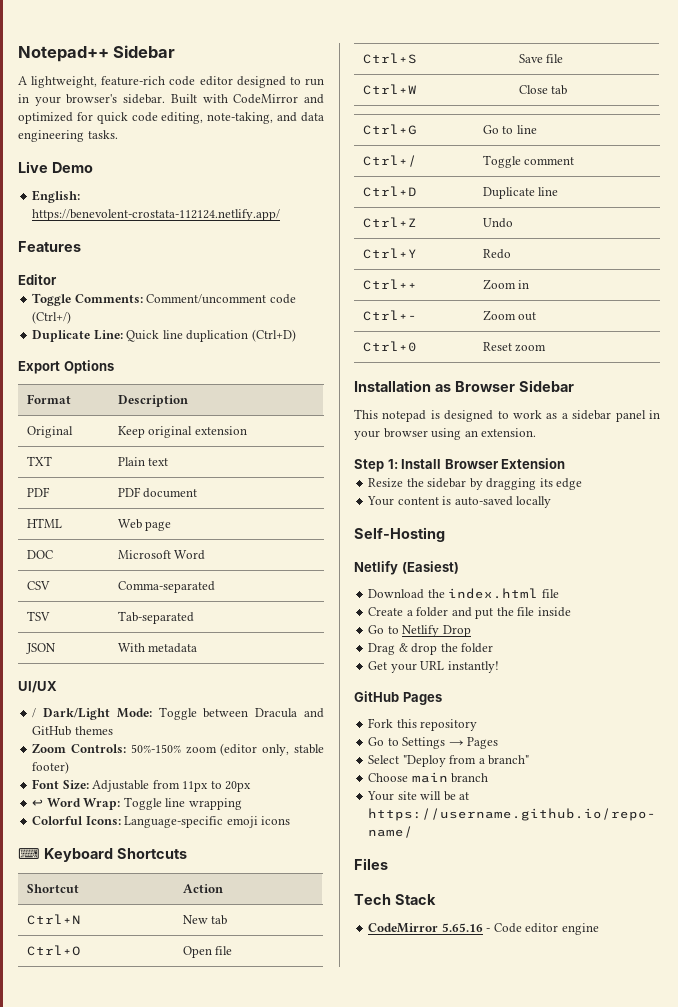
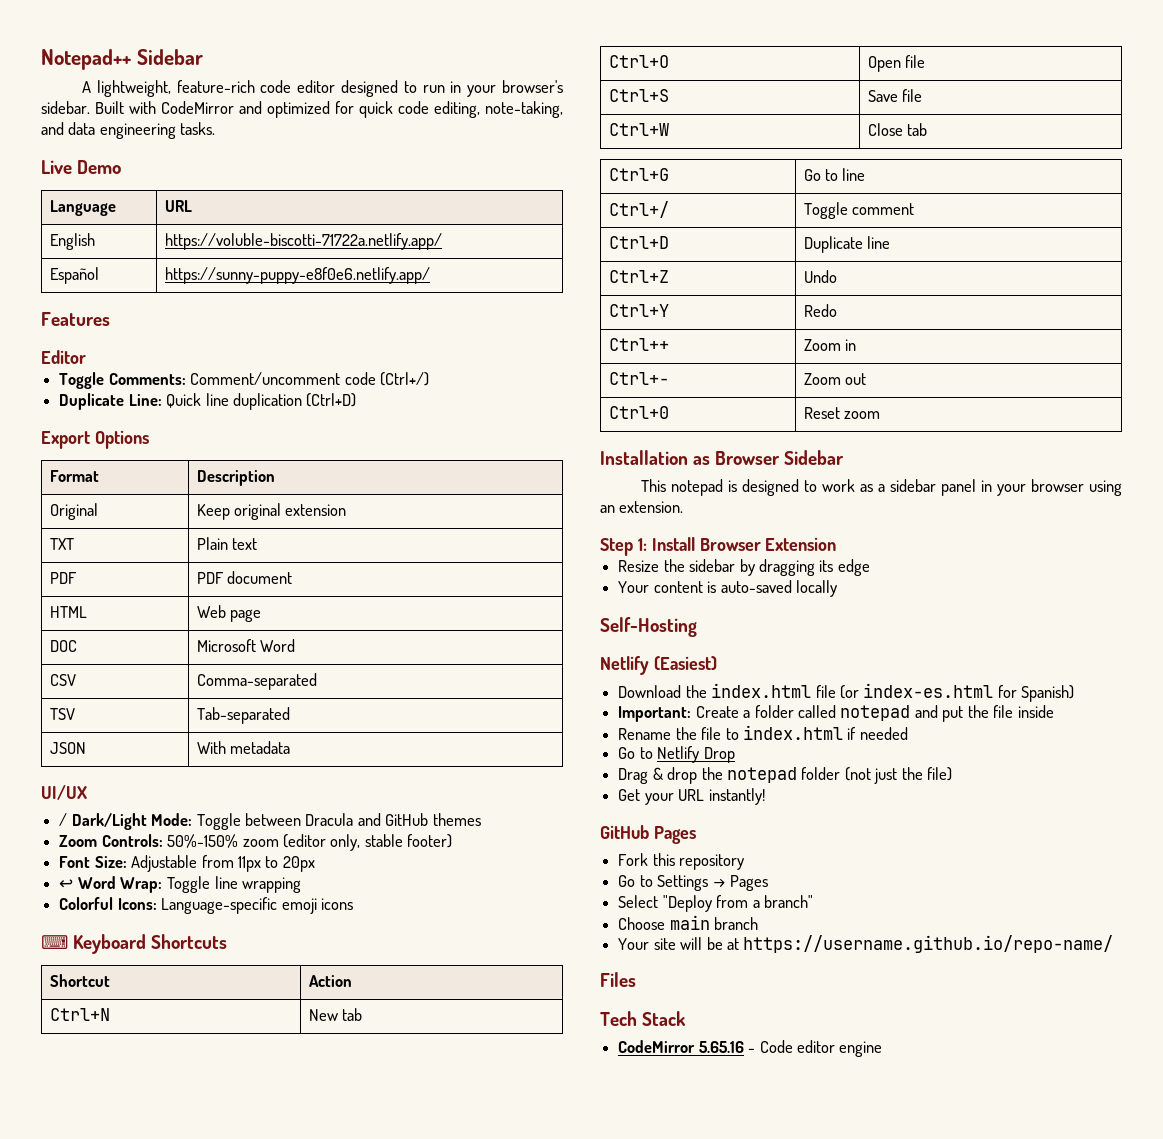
[32,190,81,203] [32,209,281,221] // English: https://benevolent-crostata-112124.netlify.app/ -> [49,200,116,216] [164,200,192,212] [49,233,95,250] [164,233,442,250] [49,267,99,284] [164,267,430,284] // Language | URL // English | https://voluble-biscotti-71722a.netlify.app/ // Español | https://sunny-puppy-e8f0e6.netlify.app/
(559, 593) // -> [839,683,1075,702] [618,706,692,722] (or index-es.html for Spanish) // Important:
(449, 612) none -> [797,705,911,721] called notepad
(571, 612) none -> [618,725,908,740] // Rename the file to index.html if needed
[461,643,494,653] folder -> [726,767,953,784] notepad folder (not just the file)

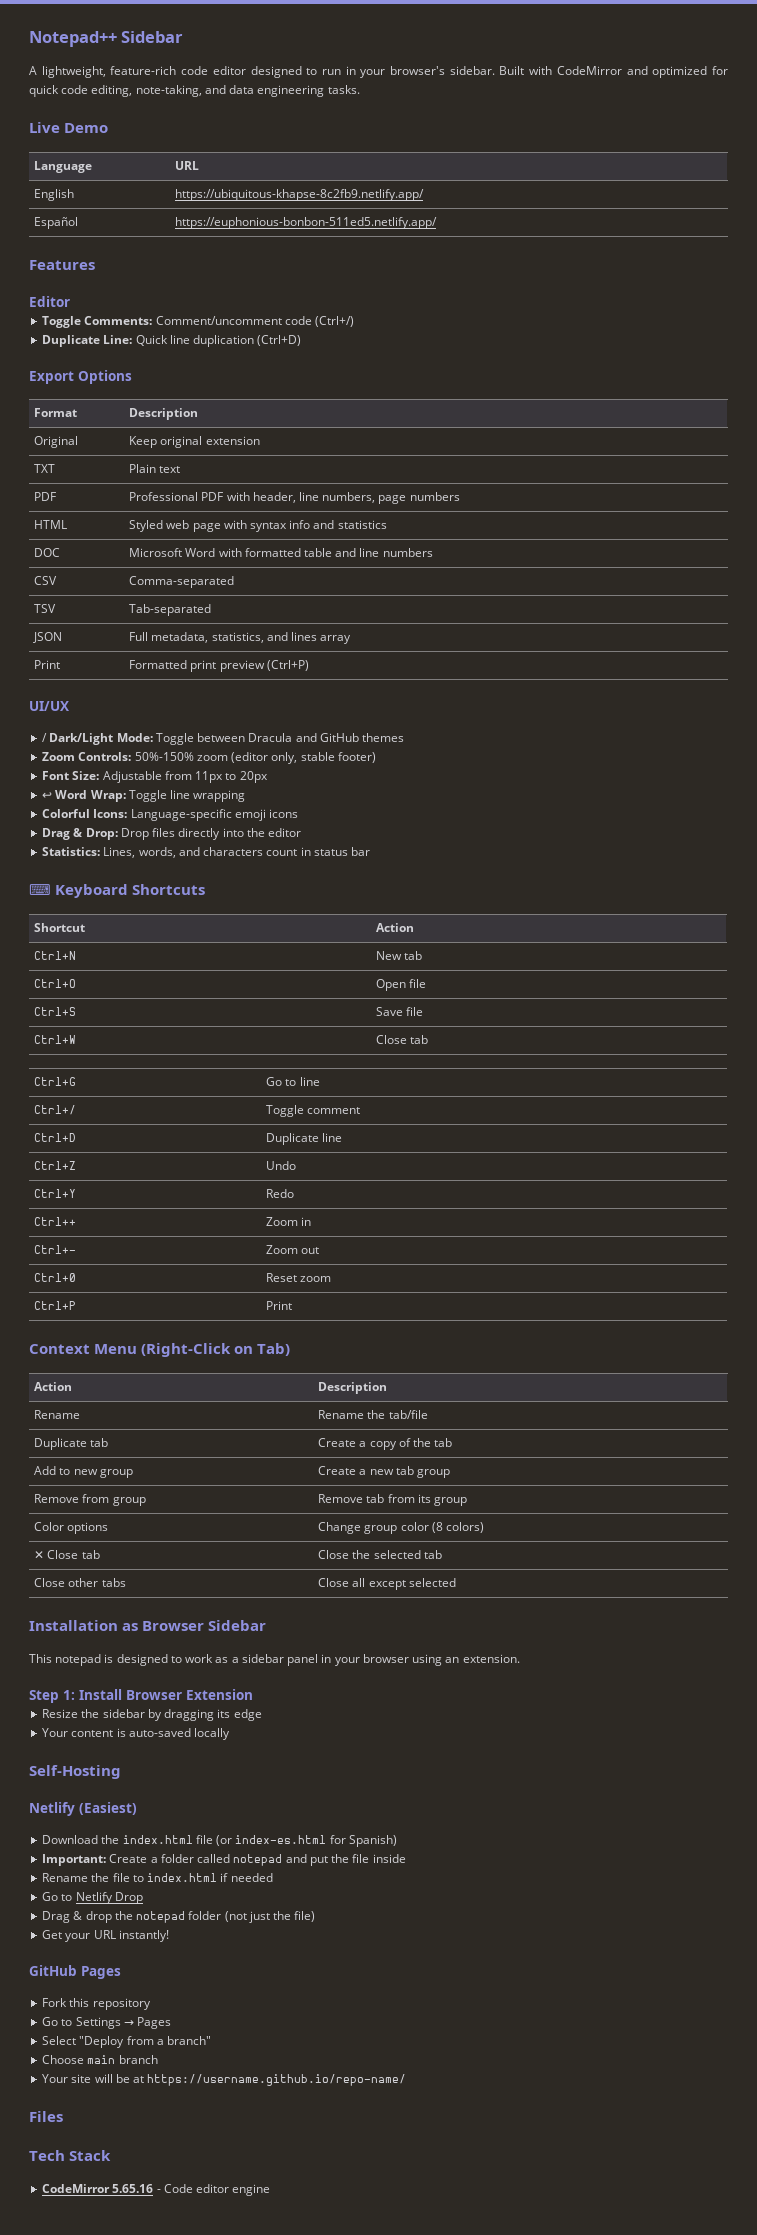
[164,233,442,250] https://voluble-biscotti-71722a.netlify.app/ -> [175,189,425,201] https://ubiquitous-khapse-8c2fb9.netlify.app/
[164,267,430,284] https://sunny-puppy-e8f0e6.netlify.app/ -> [175,217,438,229] https://euphonious-bonbon-511ed5.netlify.app/
[196,571,293,584] PDF document -> [129,492,460,504] Professional PDF with header, line numbers, page numbers
[196,605,262,622] [49,640,77,652] [196,639,296,652] Web page // DOC | Microsoft Word -> [129,520,387,532] [34,548,61,557] [129,548,433,557] Styled web page with syntax info and statistics // DOC | Microsoft Word with formatted table and line numbers
[196,741,291,754] With metadata -> [129,632,352,644] [34,660,61,669] [129,660,309,672] Full metadata, statistics, and lines array // Print | Formatted print preview (Ctrl+P)
(353, 904) none -> [42,828,302,840] [42,847,371,858] // Drag & Drop: Drop files directly into the editor // Statistics: Lines, words, and characters count in status bar
(881, 415) none -> [34,1301,77,1310] [266,1301,293,1310] [29,1343,291,1357] [34,1382,73,1391] [318,1382,388,1394] [34,1410,81,1419] [318,1410,428,1419] [34,1438,109,1450] [318,1438,453,1450] [34,1466,133,1478] [318,1466,451,1478] [34,1494,146,1506] [318,1494,468,1506] [34,1522,109,1534] [318,1522,485,1534] [34,1550,100,1559] [318,1550,442,1559] [34,1578,126,1587] [318,1578,456,1590] // Ctrl+P | Print // Context Menu (Right-Click on Tab) // Action | Description // Rename | Rename the tab/file // Duplicate tab | Create a copy of the tab // Add to new group | Create a new tab group // Remove from group | Remove tab from its group // Color options | Change group color (8 colors) // ✕ Close tab | Close the selected tab // Close other tabs | Close all except selected

